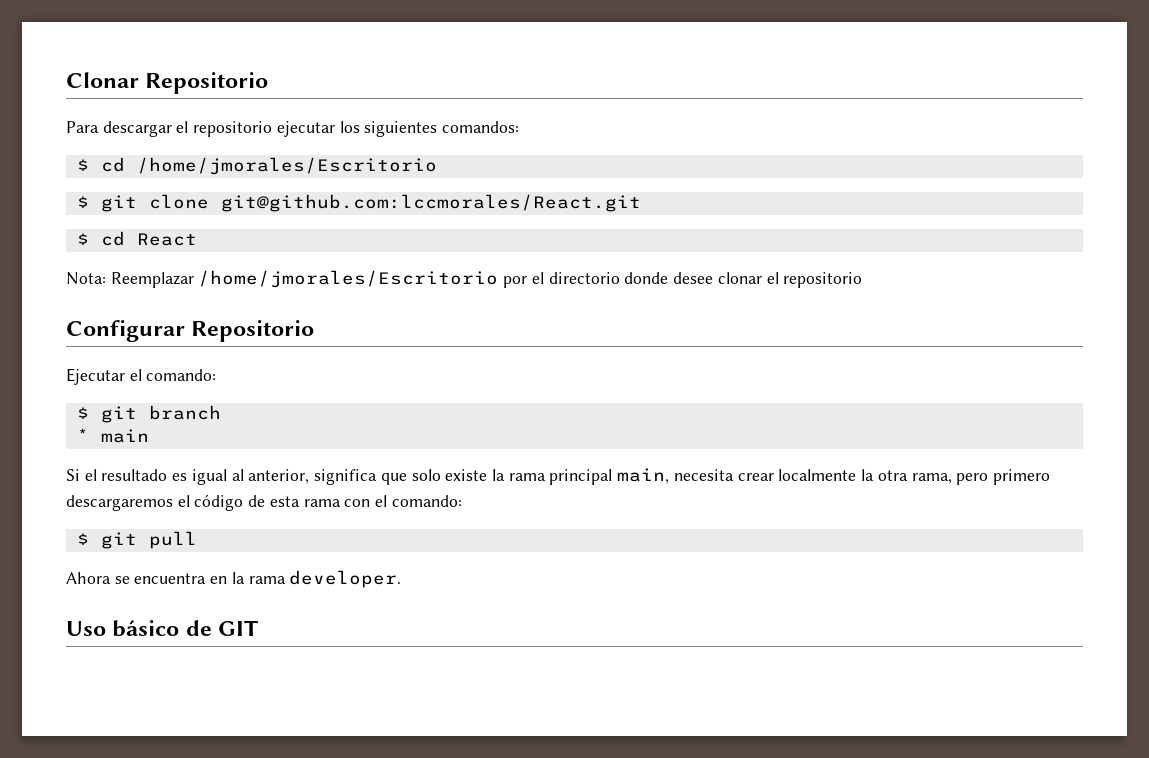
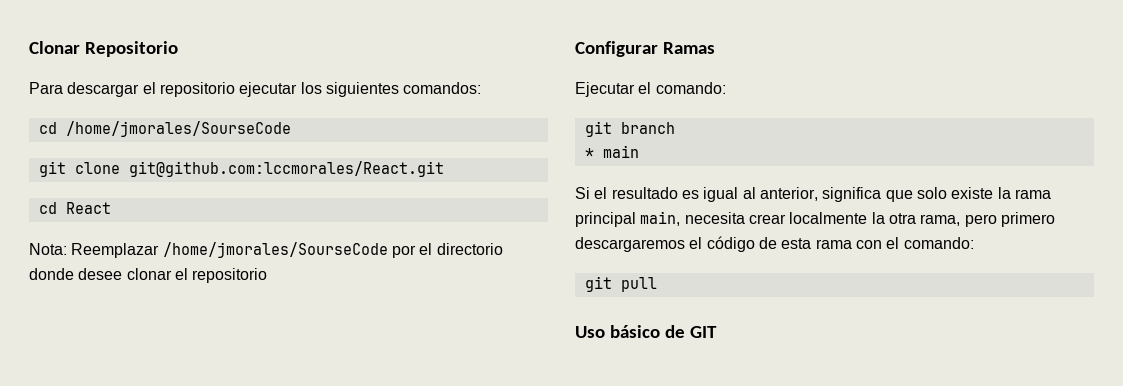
[76,157,437,175] [76,196,89,208] $ cd /home/jmorales/Escritorio // $ -> [38,121,291,137] cd /home/jmorales/SourseCode //
[76,233,89,245] $ -> (444, 169) none
[198,270,499,288] /home/jmorales/Escritorio -> [162,242,388,258] /home/jmorales/SourseCode
[191,320,315,342] Repositorio -> [662,42,715,54] Ramas
[76,407,89,419] $ -> (726, 88) none
[76,533,89,545] $ -> (974, 243) none
[66,570,402,588] // Ahora se encuentra en la rama developer. -> (657, 284) none

